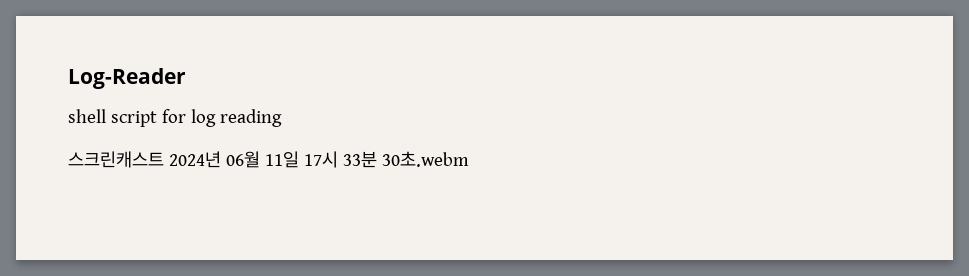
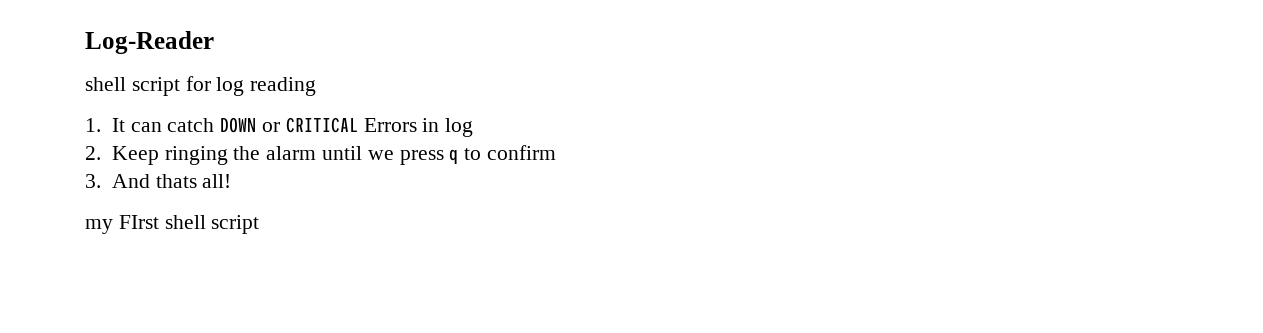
[68,151,469,168] 스크린캐스트 2024년 06월 11일 17시 33분 30초.webm -> [85,117,474,137] [85,145,556,165] [85,174,232,188] [85,215,260,234] 1. It can catch DOWN or CRITICAL Errors in log // 2. Keep ringing the alarm until we press q to confirm // 3. And thats all! // my FIrst shell script

